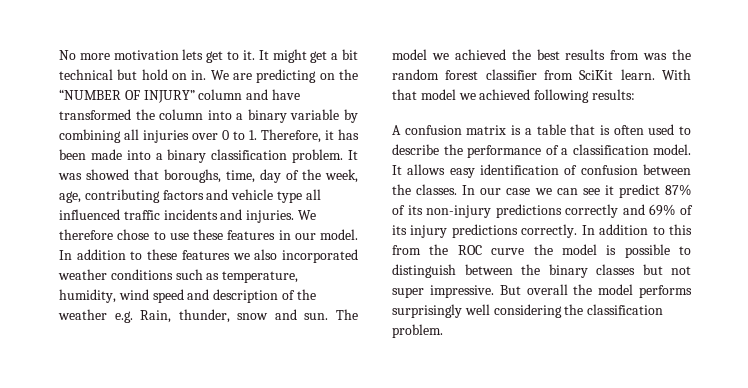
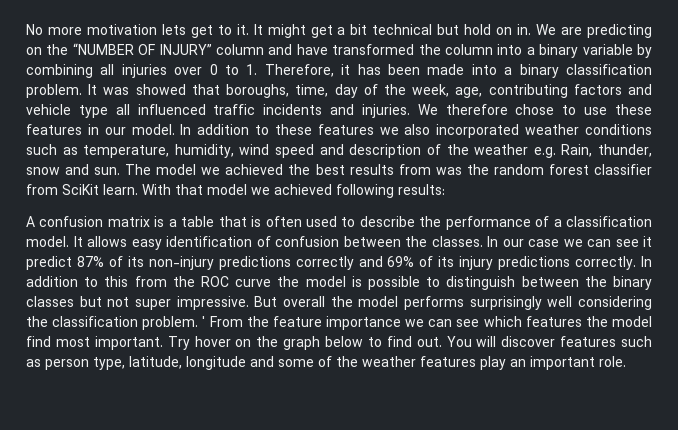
(443, 331) none -> [202,316,652,330] [26,336,652,350] [26,356,626,370] ' From the feature importance we can see which features the model find most important. Try hover on the graph below to find out. You will discover features such as person type, latitude, longitude and some of the weather features play an important role.

